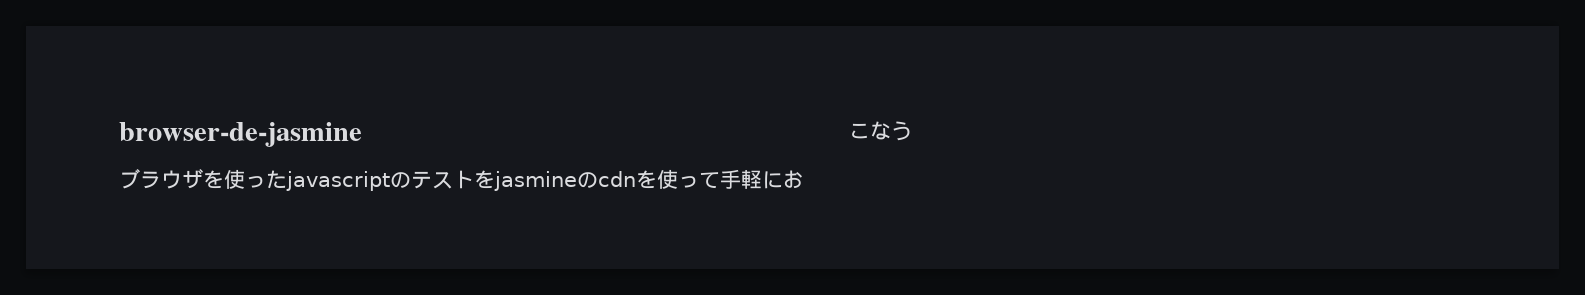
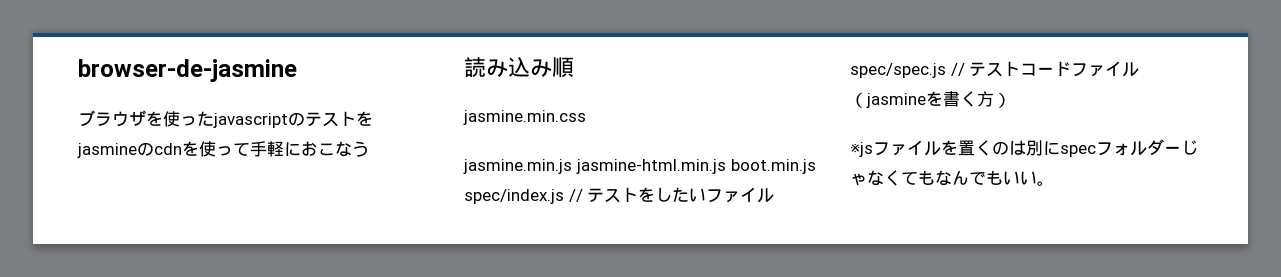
(912, 131) none -> [464,57,574,78] [463,110,586,125] [463,159,816,174] [464,187,775,204] [850,61,1140,78] [850,91,1011,108] [850,139,1198,157] [850,170,1054,186] // 読み込み順 // jasmine.min.css // jasmine.min.js jasmine-html.min.js boot.min.js spec/index.js // テストをしたいファイルspec/spec.js // テストコードファイル（jasmineを書く方） // ※jsファイルを置くのは別にspecフォルダーじゃなくてもなんでもいい。

